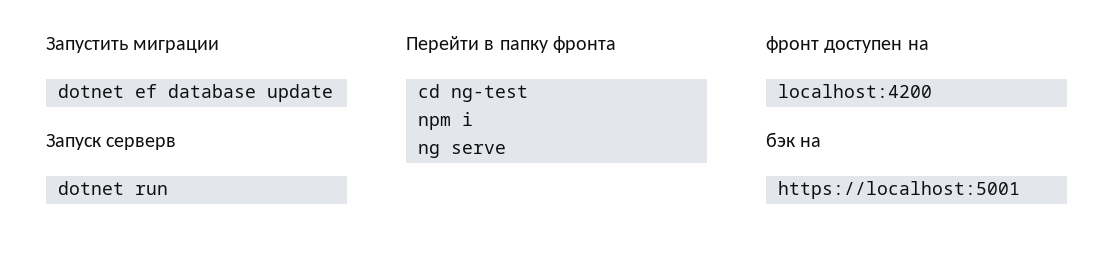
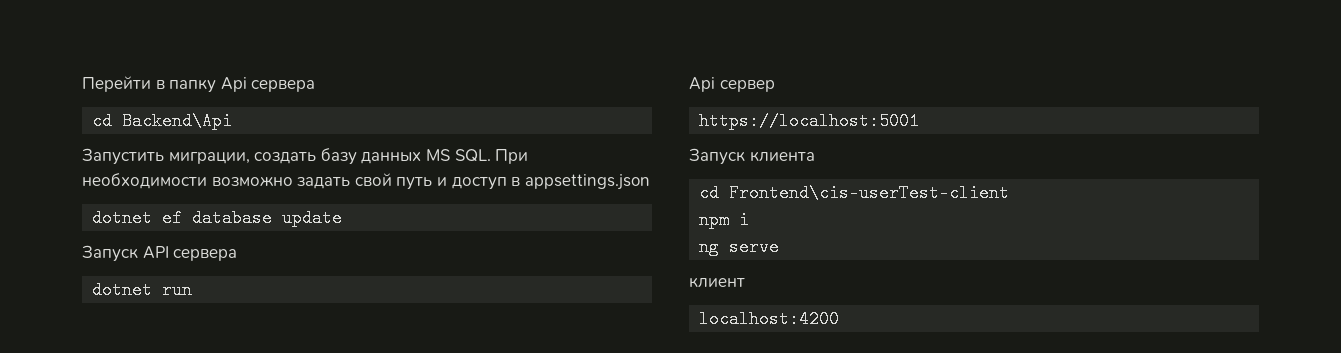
[46,37,220,53] Запустить миграции -> [82,76,316,93] [92,112,233,130] [82,148,529,165] [82,173,650,190] Перейти в папку Api сервера // cd Backend\Api // Запустить миграции, создать базу данных MS SQL. При необходимости возможно задать свой путь и доступ в appsettings.json
[106,137,177,150] серверв -> [142,246,238,261] API сервера
[406,36,617,53] [418,84,528,102] Перейти в папку фронта // cd ng-test -> [689,77,775,92] [699,112,920,130] [689,148,815,165] [699,184,1010,202] Api сервер // https://localhost:5001 // Запуск клиента // cd Frontend\cis-userTest-client
[766,36,929,53] [778,84,932,98] [766,132,822,147] [778,181,1020,199] фронт доступен на // localhost:4200 // бэк на // https://localhost:5001 -> [689,277,745,288] [699,310,840,328] клиент // localhost:4200

